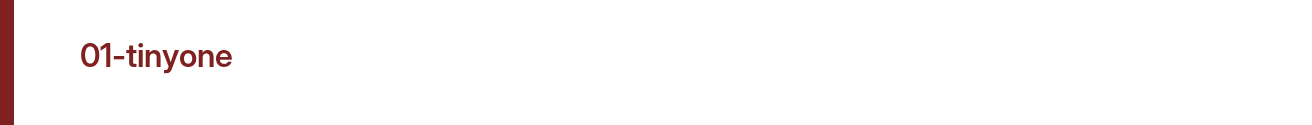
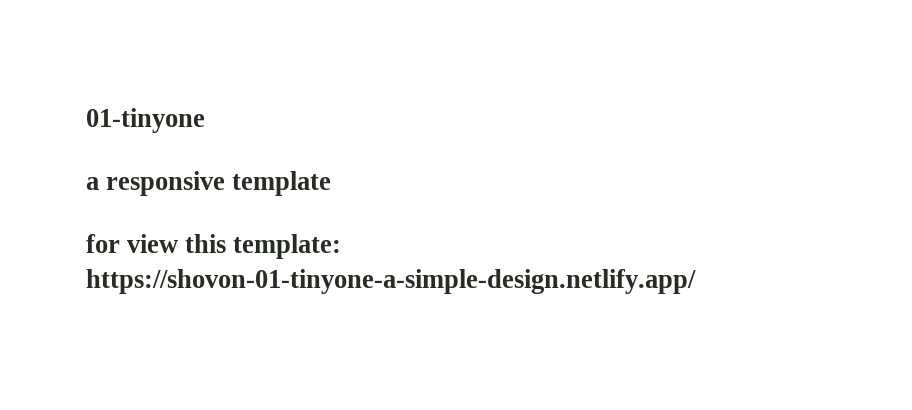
(233, 58) none -> [86,171,332,196] [86,234,342,259] [86,269,696,294] // a responsive template // for view this template: https://shovon-01-tinyone-a-simple-design.netlify.app/

